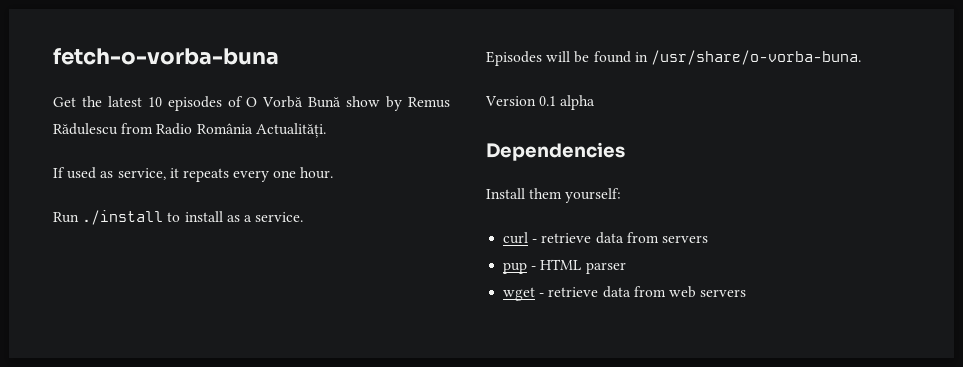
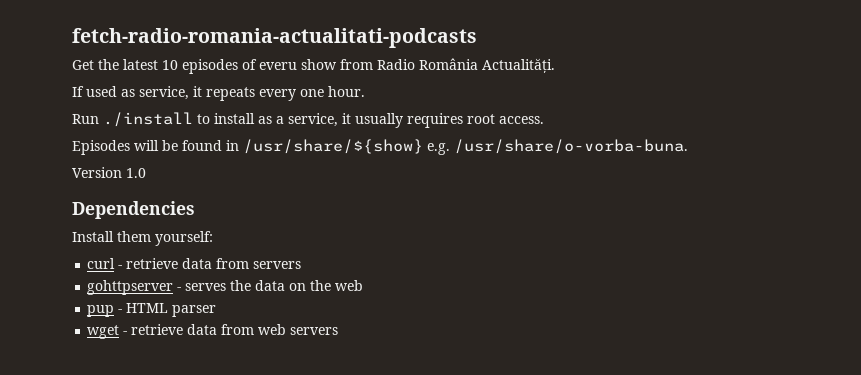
[53,48,279,65] fetch-o-vorba-buna -> [72,28,477,48] fetch-radio-romania-actualitati-podcasts
[246,96,451,111] [53,123,118,135] O Vorbă Bună show by Remus Rădulescu -> [259,59,337,70] everu show
[255,212,304,222] service. -> [288,113,544,128] service, it usually requires root access.
(648, 57) none -> [243,139,450,155] /usr/share/${show} e.g.
[539,95,596,110] 0.1 alpha -> [126,168,146,178] 1.0
(708, 239) none -> [87,280,364,295] // gohttpserver - serves the data on the web

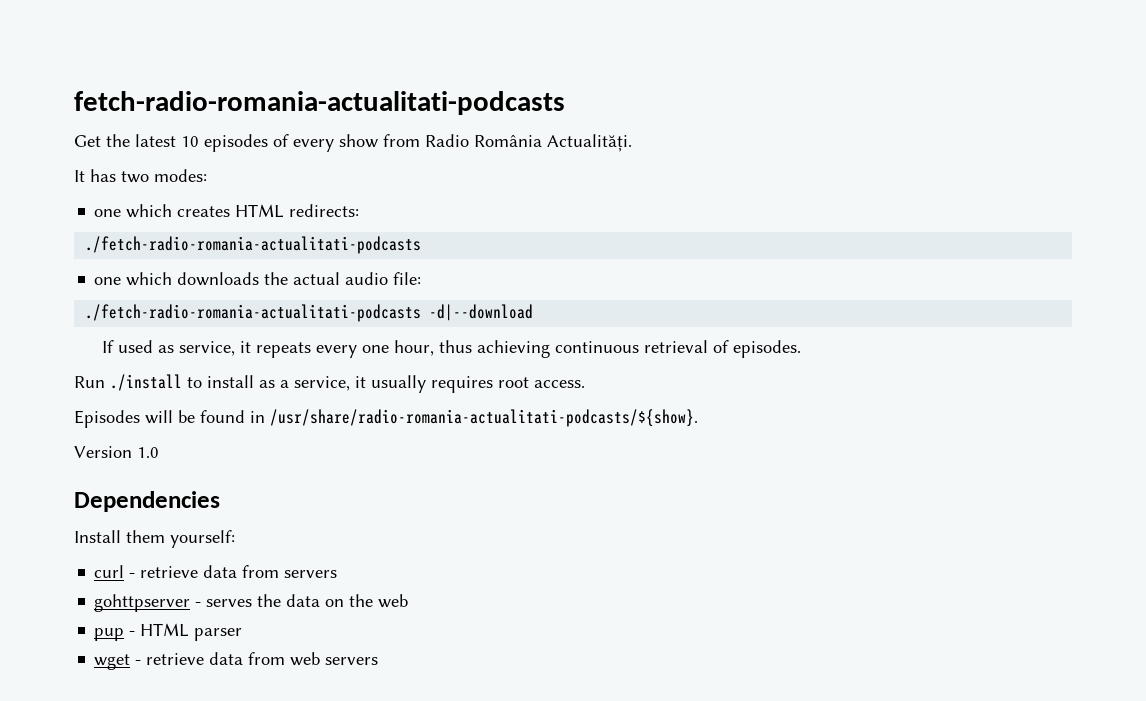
[259,62,297,70] everu -> [293,139,334,152] every
(555, 65) none -> [74,169,207,183] [94,204,360,218] [85,236,422,254] [94,272,422,286] [85,304,534,322] // It has two modes: // one which creates HTML redirects: // ./fetch-radio-romania-actualitati-podcasts // one which downloads the actual audio file: // ./fetch-radio-romania-actualitati-podcasts -d|--download
[328,86,365,97] hour. -> [394,340,802,358] hour, thus achieving continuous retrieval of episodes.
[243,139,688,155] /usr/share/${show} e.g. /usr/share/o-vorba-buna. -> [270,409,698,427] /usr/share/radio-romania-actualitati-podcasts/${show}.

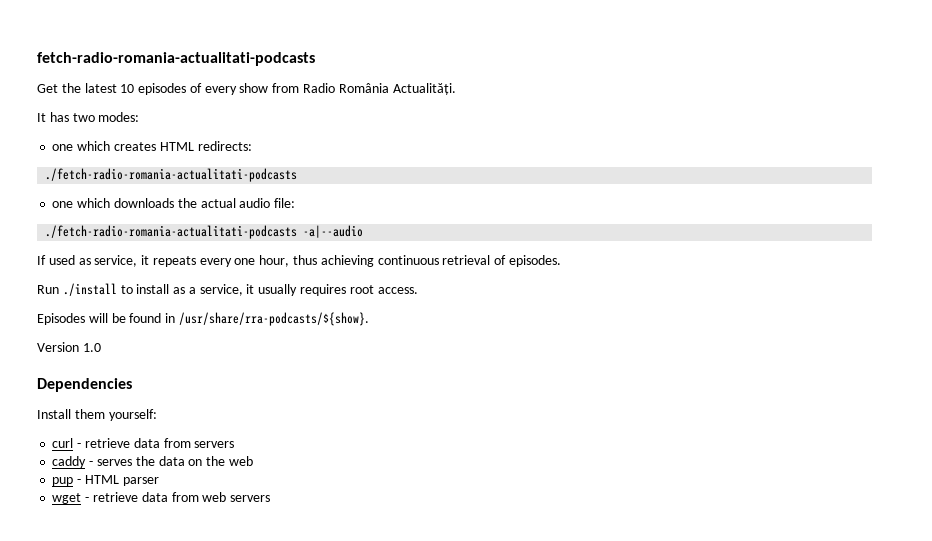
[429,304,534,321] -d|--download -> [303,225,364,238] -a|--audio
[270,409,698,427] /usr/share/radio-romania-actualitati-podcasts/${show}. -> [178,312,369,326] /usr/share/rra-podcasts/${show}.
[94,594,191,612] gohttpserver -> [52,456,87,468] caddy

